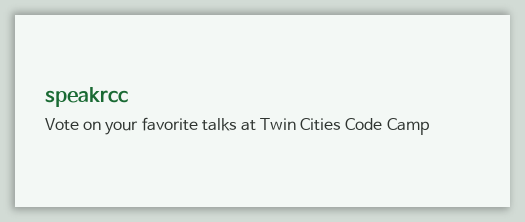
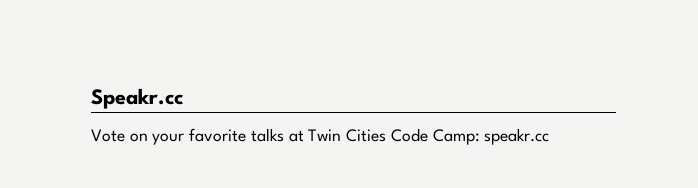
[45,87,128,107] speakrcc -> [91,88,183,109] Speakr.cc
[386,118,429,135] Camp -> [432,128,550,145] Camp: speakr.cc

